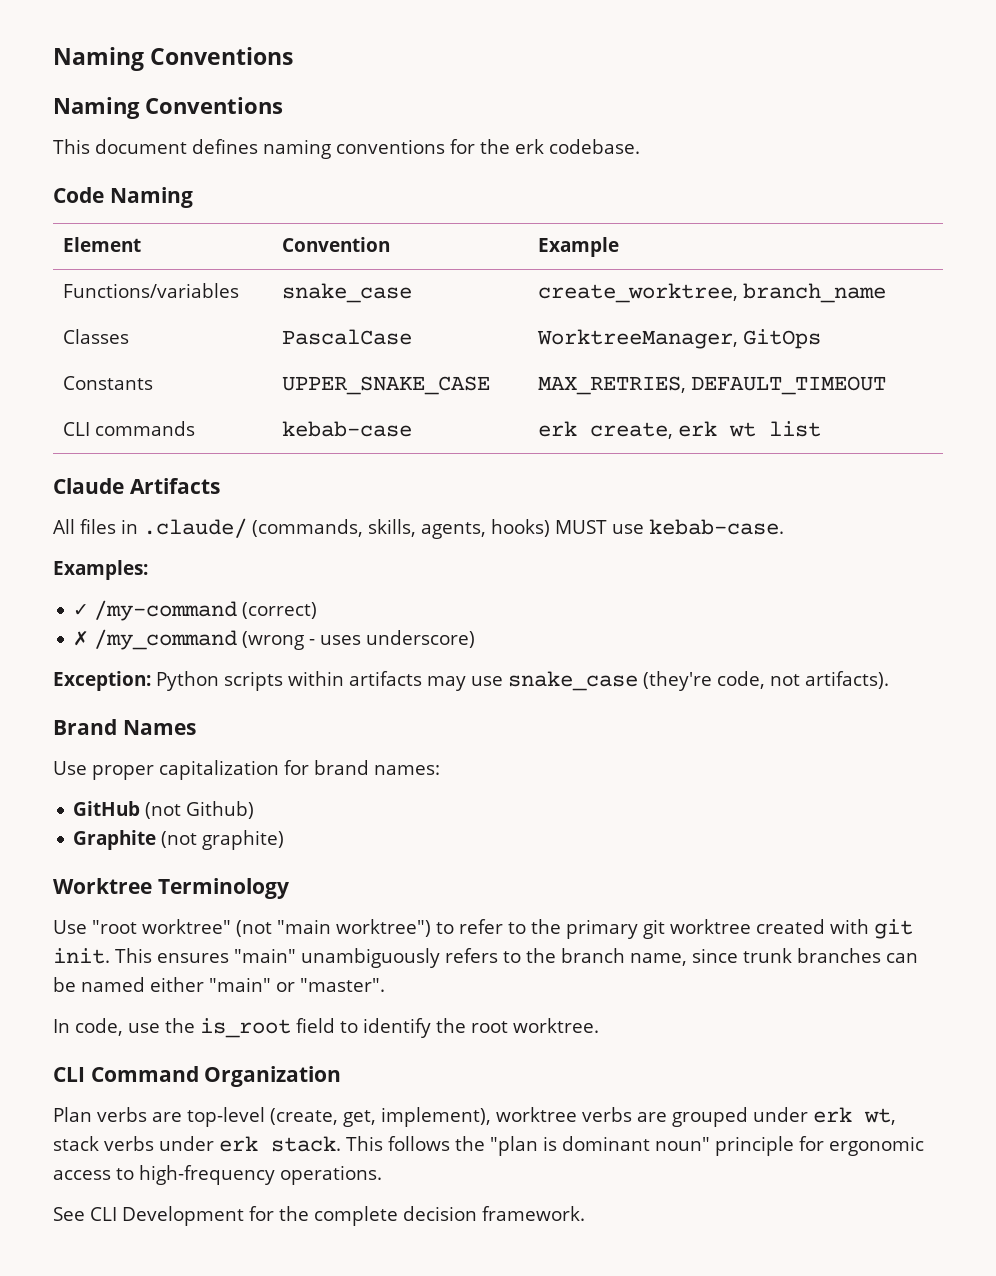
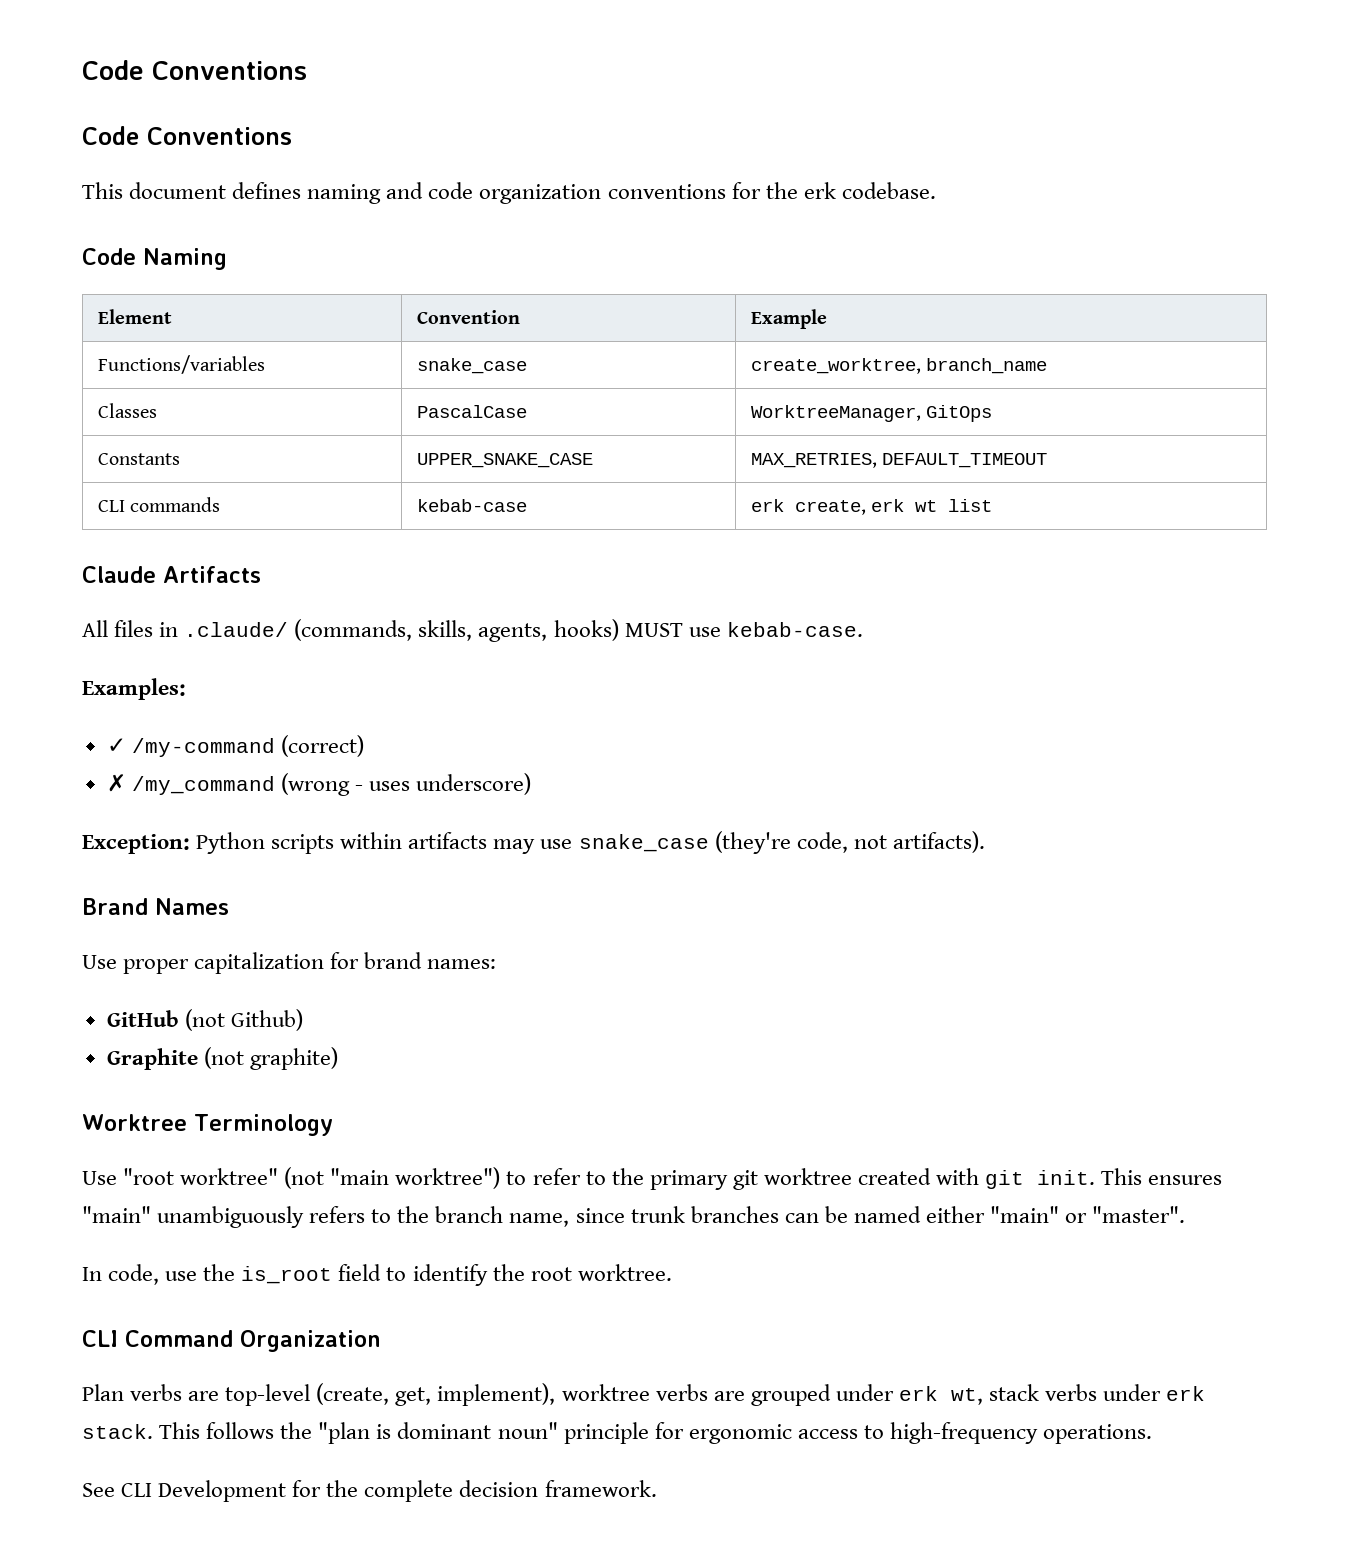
[53,47,294,71] [53,97,140,119] Naming Conventions // Naming -> [82,60,307,80] [82,126,139,145] Code Conventions // Code
(331, 149) none -> [386,182,602,204] and code organization

